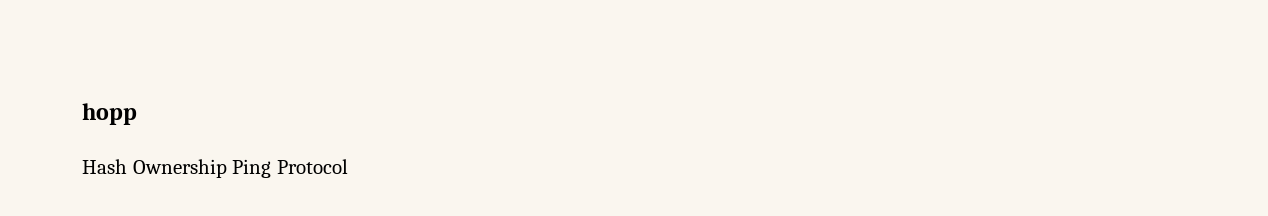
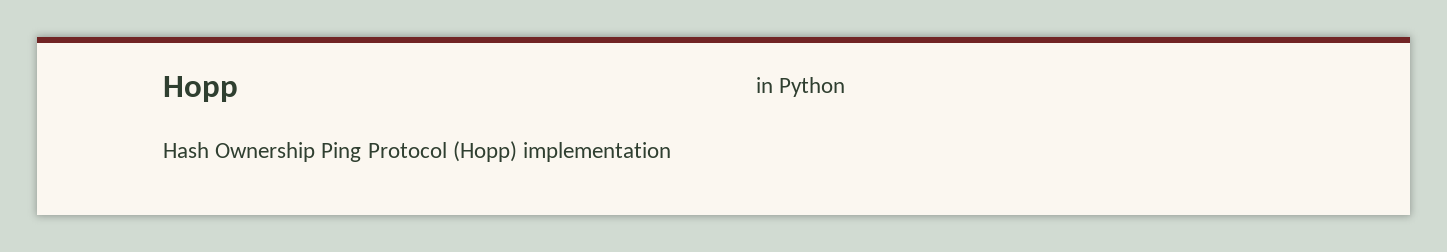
[82,103,137,125] hopp -> [163,76,238,102] Hopp
(348, 166) none -> [452,141,672,162] [756,77,846,97] (Hopp) implementation in Python

